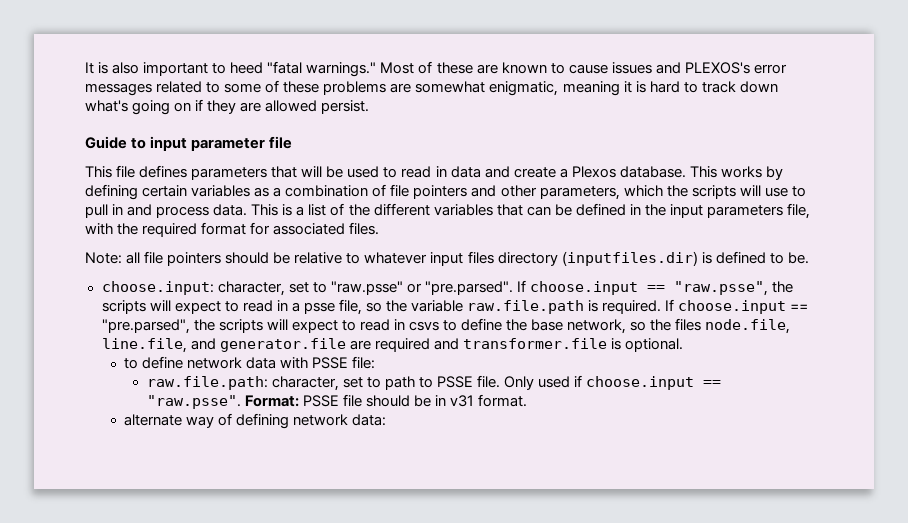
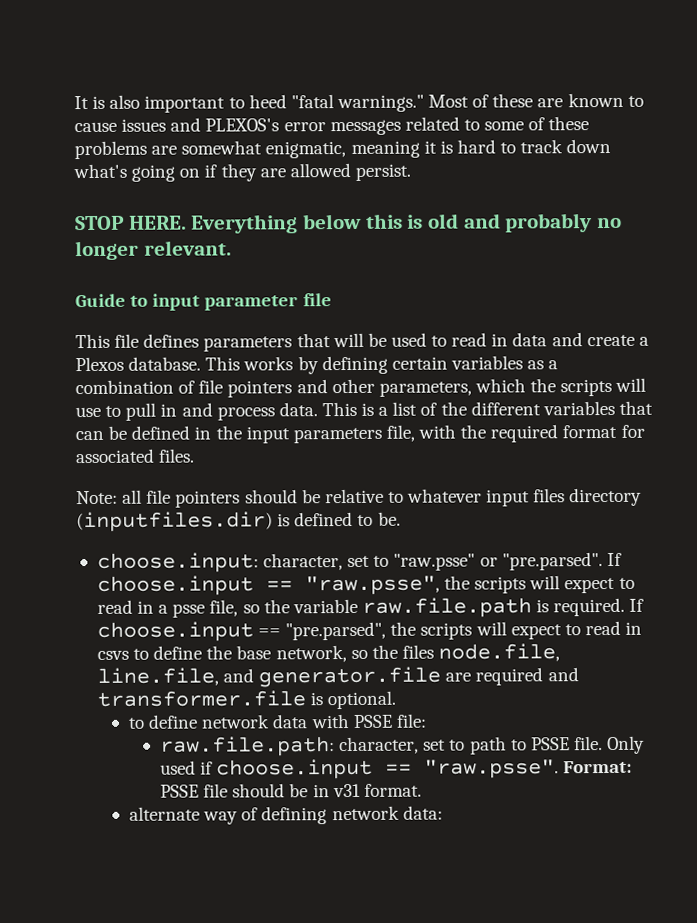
(370, 107) none -> [75,213,623,234] [75,240,232,261] // STOP HERE. Everything below this is old and probably no longer relevant.

